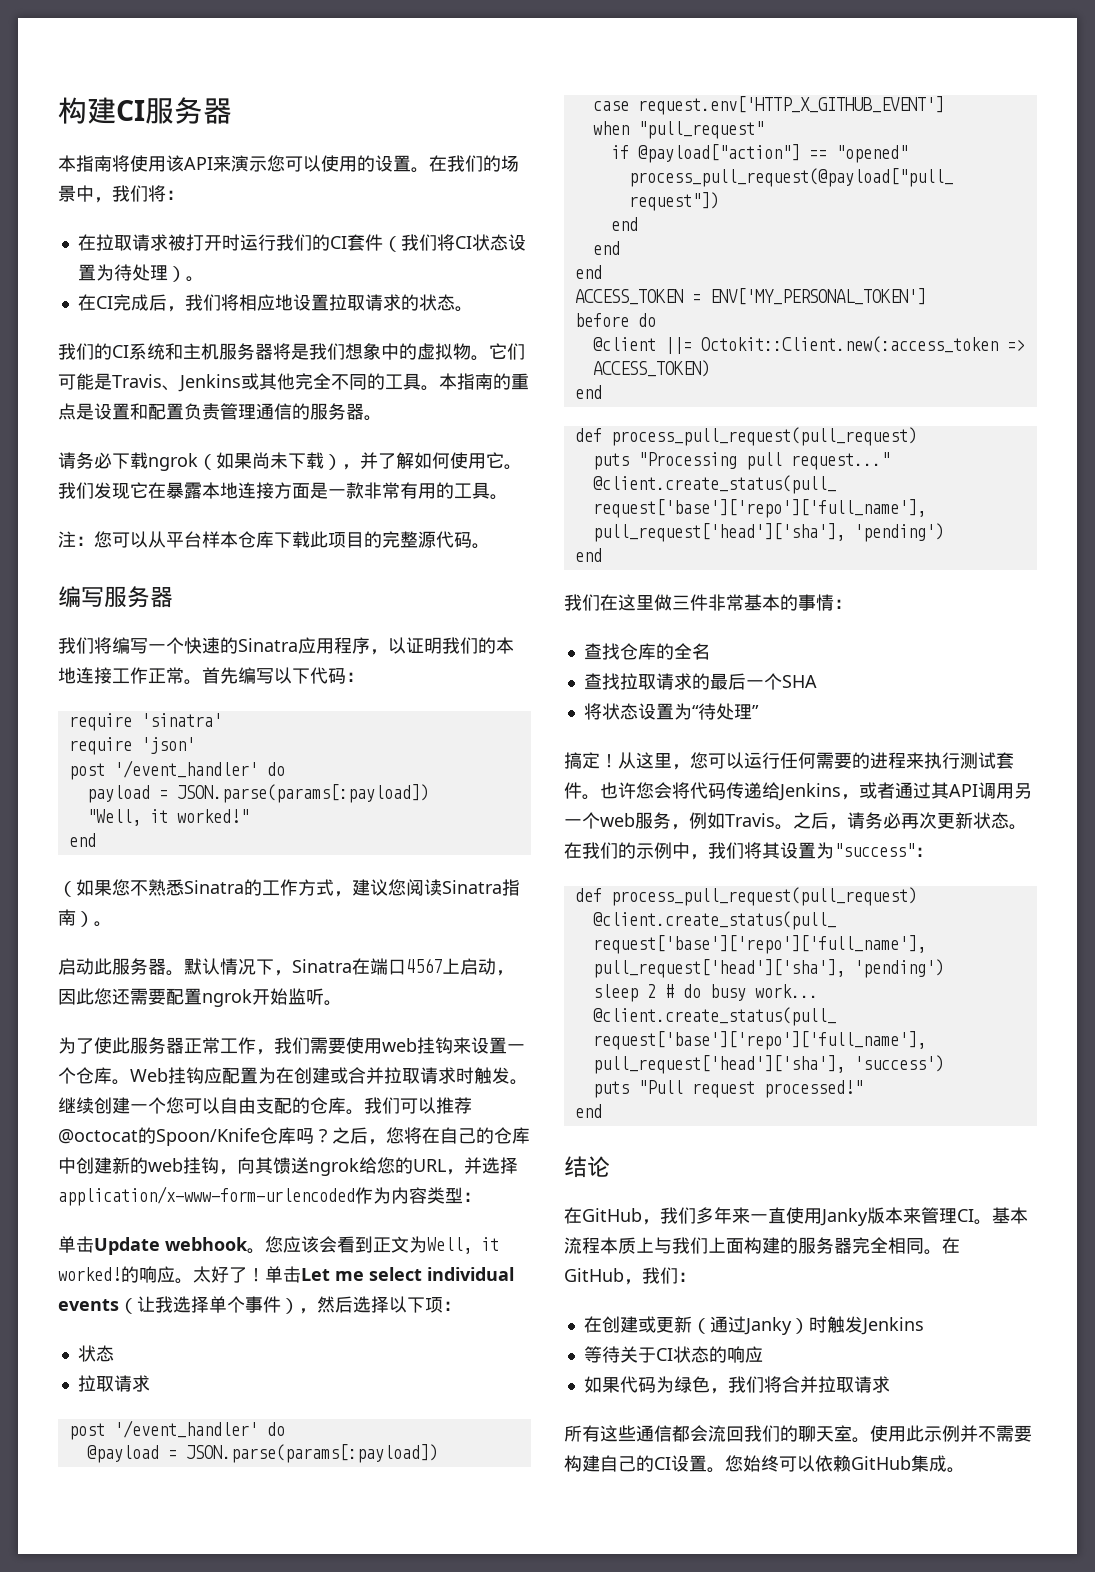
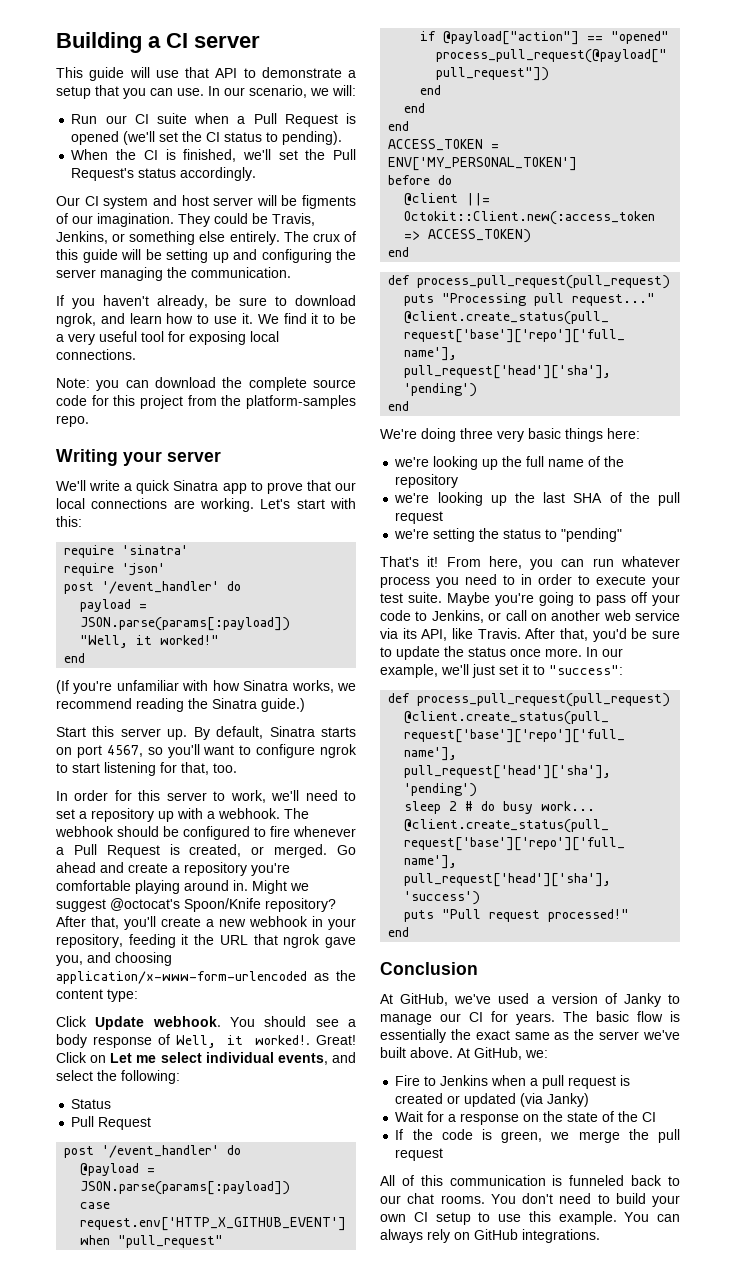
[58,97,232,124] [58,155,519,173] [58,185,184,203] [77,234,526,252] [77,264,204,282] [77,294,473,312] [58,343,525,361] [58,373,529,392] [58,403,382,421] [58,452,522,471] [58,482,508,500] [58,531,490,549] [58,586,173,608] [58,637,514,655] [58,667,364,685] 构建CI服务器 // 本指南将使用该API来演示您可以使用的设置。在我们的场景中，我们将： // 在拉取请求被打开时运行我们的CI套件（我们将CI状态设置为待处理）。 // 在CI完成后，我们将相应地设置拉取请求的状态。 // 我们的CI系统和主机服务器将是我们想象中的虚拟物。它们可能是Travis、Jenkins或其他完全不同的工具。本指南的重点是设置和配置负责管理通信的服务器。 // 请务必下载ngrok（如果尚未下载），并了解如何使用它。我们发现它在暴露本地连接方面是一款非常有用的工具。 // 注：您可以从平台样本仓库下载此项目的完整源代码。 // 编写服务器 // 我们将编写一个快速的Sinatra应用程序，以证明我们的本地连接工作正常。首先编写以下代码： -> [56,32,260,53] [56,67,356,81] [56,85,356,99] [71,113,356,127] [71,131,343,145] [71,149,356,162] [71,167,257,181] [56,195,356,209] [56,213,315,227] [56,231,356,245] [56,249,356,263] [56,267,291,281] [56,295,356,309] [56,313,356,327] [56,331,279,345] [56,349,136,360] [56,377,356,391] [56,395,356,409] [56,415,89,427] [56,449,221,466] [56,480,356,494] [56,498,357,512] [56,516,82,527] Building a CI server // This guide will use that API to demonstrate a setup that you can use. In our scenario, we will: // Run our CI suite when a Pull Request is opened (we'll set the CI status to pending). // When the CI is finished, we'll set the Pull Request's status accordingly. // Our CI system and host server will be figments of our imagination. They could be Travis, Jenkins, or something else entirely. The crux of this guide will be setting up and configuring the server managing the communication. // If you haven't already, be sure to download ngrok, and learn how to use it. We find it to be a very useful tool for exposing local connections. // Note: you can download the complete source code for this project from the platform-samples repo. // Writing your server // We'll write a quick Sinatra app to prove that our local connections are working. Let's start with this:
[58,879,520,897] [58,909,112,927] [58,958,514,976] [58,988,342,1007] [58,1037,525,1055] [58,1067,528,1085] [58,1097,472,1115] [58,1127,530,1146] [58,1157,518,1176] [58,1186,481,1206] [58,1236,499,1255] [58,1266,514,1284] [58,1296,461,1314] [77,1345,114,1362] [77,1375,150,1392] （如果您不熟悉Sinatra的工作方式，建议您阅读Sinatra指南）。 // 启动此服务器。默认情况下，Sinatra在端口4567上启动，因此您还需要配置ngrok开始监听。 // 为了使此服务器正常工作，我们需要使用web挂钩来设置一个仓库。Web挂钩应配置为在创建或合并拉取请求时触发。继续创建一个您可以自由支配的仓库。我们可以推荐@octocat的Spoon/Knife仓库吗？之后，您将在自己的仓库中创建新的web挂钩，向其馈送ngrok给您的URL，并选择application/x-www-form-urlencoded作为内容类型： // 单击Update webhook。您应该会看到正文为Well, it worked!的响应。太好了！单击Let me select individual events（让我选择单个事件），然后选择以下项： // 状态 // 拉取请求 -> [56,680,356,694] [56,698,305,712] [56,726,356,740] [56,744,357,758] [56,762,237,776] [56,790,357,803] [56,808,309,822] [55,826,356,840] [56,844,356,858] [56,862,290,876] [56,880,309,894] [56,898,336,912] [56,916,356,930] [56,934,357,948] [56,952,172,966] [56,970,356,984] [56,989,138,1002] [56,1016,356,1030] [56,1034,356,1048] [56,1052,356,1065] [56,1070,180,1084] [71,1099,112,1109] [71,1116,152,1130] (If you're unfamiliar with how Sinatra works, we recommend reading the Sinatra guide.) // Start this server up. By default, Sinatra starts on port 4567, so you'll want to configure ngrok to start listening for that, too. // In order for this server to work, we'll need to set a repository up with a webhook. The webhook should be configured to fire whenever a Pull Request is created, or merged. Go ahead and create a repository you're comfortable playing around in. Might we suggest @octocat's Spoon/Knife repository? After that, you'll create a new webhook in your repository, feeding it the URL that ngrok gave you, and choosing application/x-www-form-urlencoded as the content type: // Click Update webhook. You should see a body response of Well, it worked!. Great! Click on Let me select individual events, and select the following: // Status // Pull Request
[564,594,852,611] [583,643,710,660] [583,673,817,690] [583,703,759,720] [564,752,1014,770] [564,782,1032,801] [564,812,1027,830] [564,842,933,860] 我们在这里做三件非常基本的事情： // 查找仓库的全名 // 查找拉取请求的最后一个SHA // 将状态设置为“待处理” // 搞定！从这里，您可以运行任何需要的进程来执行测试套件。也许您会将代码传递给Jenkins，或者通过其API调用另一个web服务，例如Travis。之后，请务必再次更新状态。在我们的示例中，我们将其设置为"success"： -> [380,428,640,442] [394,456,625,470] [395,474,459,488] [394,492,680,506] [395,511,444,524] [394,528,623,542] [380,556,680,570] [380,574,680,588] [380,592,680,606] [380,610,680,623] [380,628,680,642] [380,646,623,660] [380,664,623,678] We're doing three very basic things here: // we're looking up the full name of the repository // we're looking up the last SHA of the pull request // we're setting the status to "pending" // That's it! From here, you can run whatever process you need to in order to execute your test suite. Maybe you're going to pass off your code to Jenkins, or call on another web service via its API, like Travis. After that, you'd be sure to update the status once more. In our example, we'll just set it to "success":
[564,1156,610,1178] [564,1207,1028,1226] [564,1237,960,1255] [564,1267,696,1285] [583,1316,924,1335] [583,1346,763,1363] [583,1376,890,1394] [564,1425,1032,1443] [564,1455,965,1473] 结论 // 在GitHub，我们多年来一直使用Janky版本来管理CI。基本流程本质上与我们上面构建的服务器完全相同。在GitHub，我们： // 在创建或更新（通过Janky）时触发Jenkins // 等待关于CI状态的响应 // 如果代码为绿色，我们将合并拉取请求 // 所有这些通信都会流回我们的聊天室。使用此示例并不需要构建自己的CI设置。您始终可以依赖GitHub集成。 -> [380,962,478,975] [380,993,680,1007] [380,1011,680,1025] [380,1029,680,1043] [380,1047,548,1060] [395,1075,631,1089] [395,1093,590,1107] [395,1111,657,1125] [395,1129,680,1143] [395,1148,444,1161] [380,1175,680,1186] [380,1193,680,1207] [380,1211,680,1225] [380,1229,600,1243] Conclusion // At GitHub, we've used a version of Janky to manage our CI for years. The basic flow is essentially the exact same as the server we've built above. At GitHub, we: // Fire to Jenkins when a pull request is created or updated (via Janky) // Wait for a response on the state of the CI // If the code is green, we merge the pull request // All of this communication is funneled back to our chat rooms. You don't need to build your own CI setup to use this example. You can always rely on GitHub integrations.

